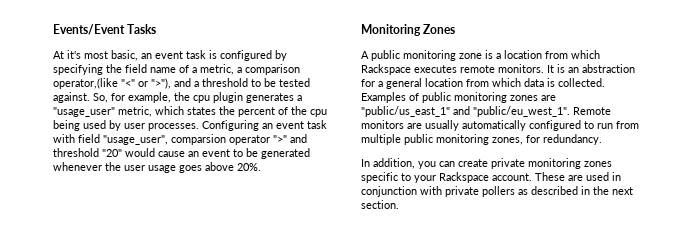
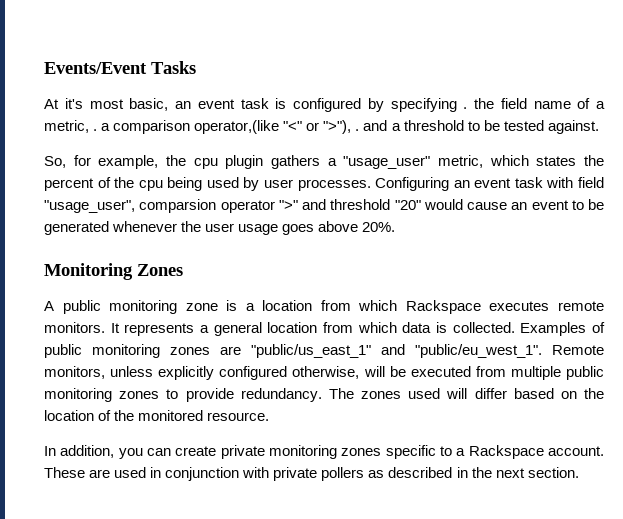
(103, 69) none -> [463,107,468,109] .
(234, 69) none -> [93,129,98,131] .
(171, 83) none -> [355,129,360,131] .
(90, 97) none -> (599, 127) //
[246,93,294,103] generates -> [271,155,320,169] gathers
[557,64,635,73] [361,79,375,87] is an abstraction for -> [124,323,195,336] represents
[361,120,639,131] [361,134,602,145] monitors are usually automatically configured to run from multiple public monitoring zones, for redundancy. -> [44,366,605,380] [44,388,604,402] [44,410,270,421] monitors, unless explicitly configured otherwise, will be executed from multiple public monitoring zones to provide redundancy. The zones used will differ based on the location of the monitored resource.
[414,175,436,183] your -> [456,448,466,456] a

